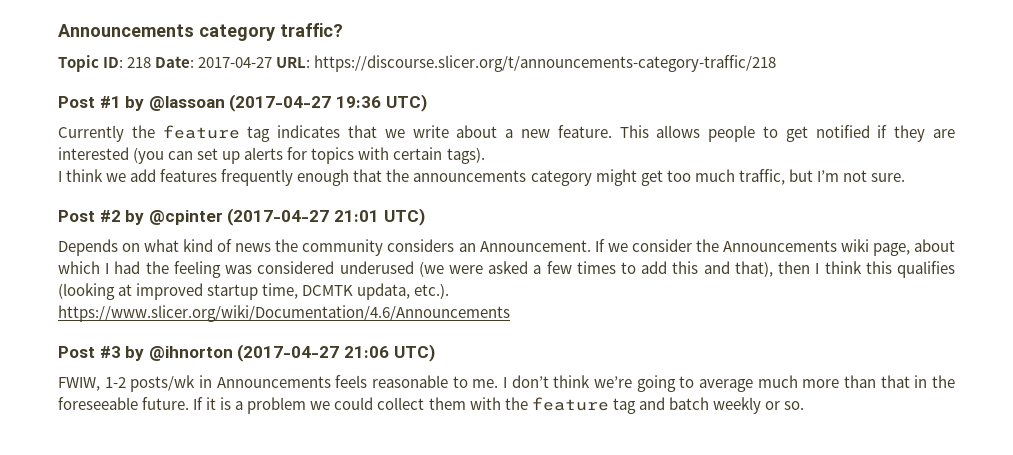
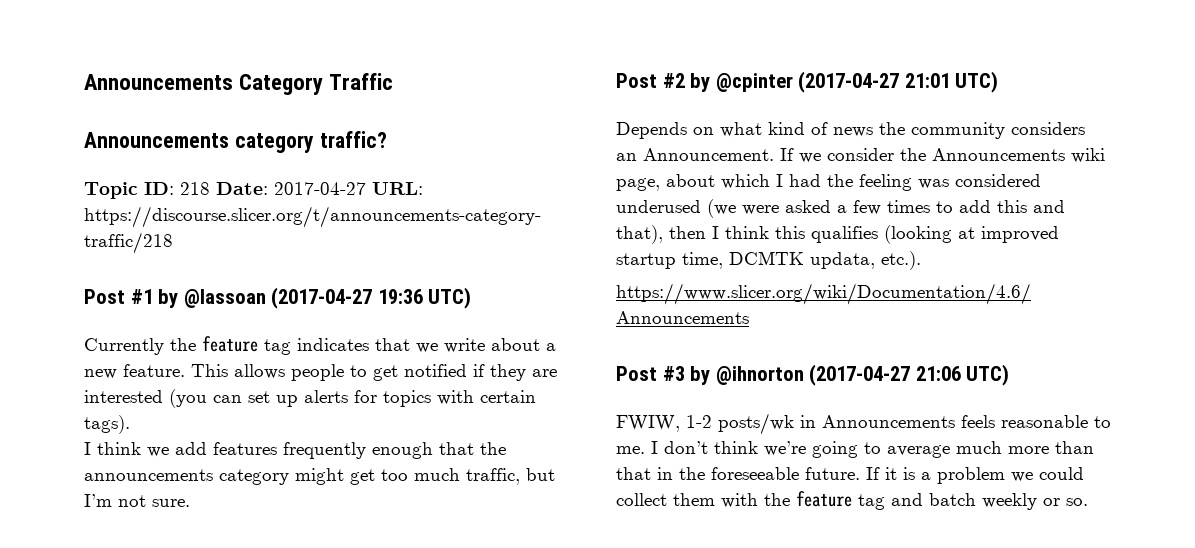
[58,24,194,37] Announcements -> [84,73,394,95] [84,132,229,148] Announcements Category Traffic // Announcements

